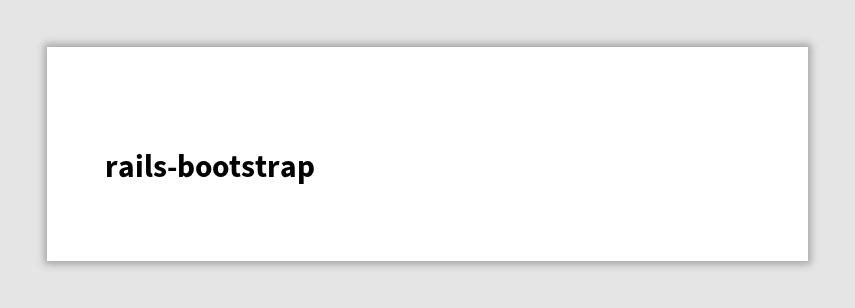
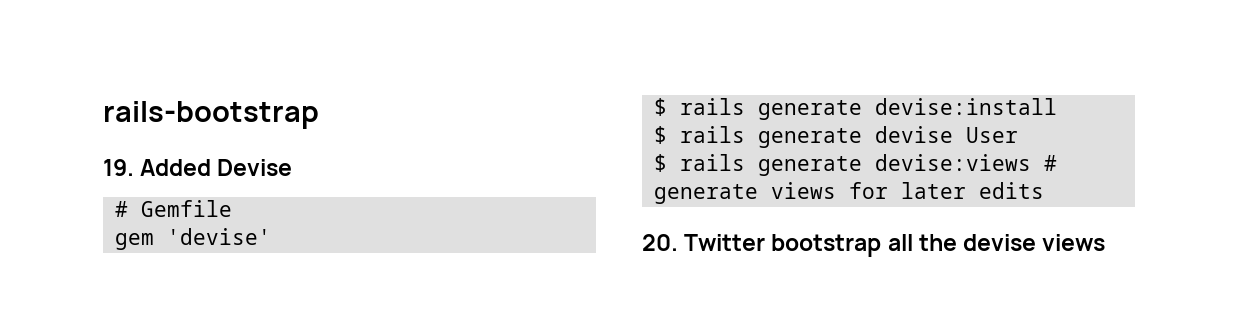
(315, 169) none -> [103,159,293,176] [115,200,233,217] [115,228,272,250] [654,98,1058,120] [654,126,1019,148] [654,154,1058,176] [654,182,1045,204] [642,234,1106,257] // 19. Added Devise // # Gemfile // gem 'devise' // $ rails generate devise:install // $ rails generate devise User // $ rails generate devise:views # generate views for later edits // 20. Twitter bootstrap all the devise views

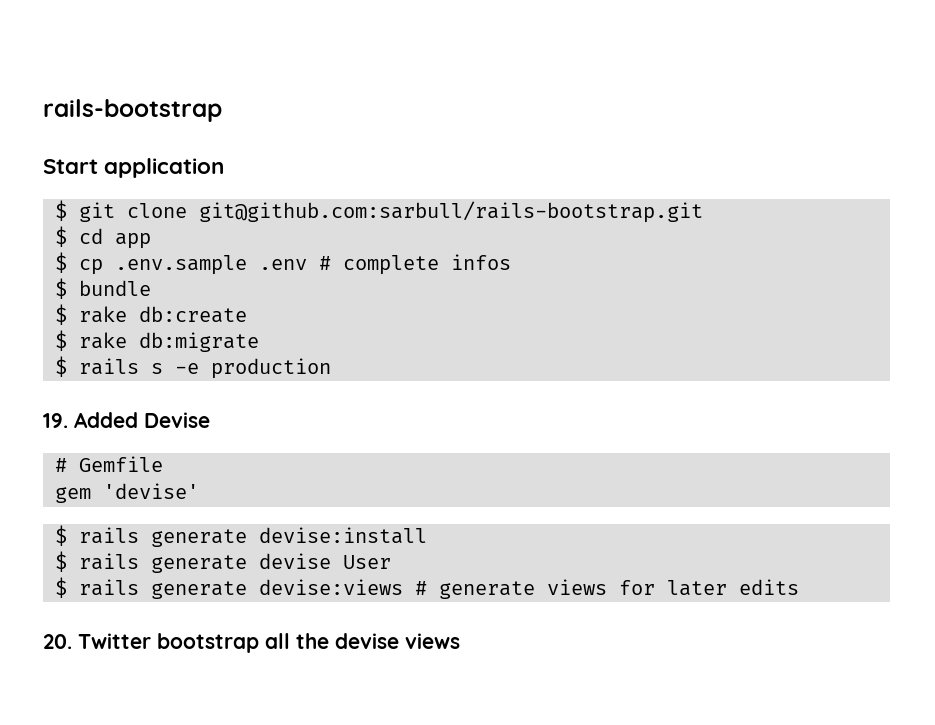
(319, 115) none -> [43,158,225,178] [54,200,703,223] [54,226,151,249] [54,252,511,275] [54,278,151,299] [54,304,247,325] [54,330,259,352] [54,356,331,379] // Start application // $ git clone git@github.com:sarbull/rails-bootstrap.git // $ cd app // $ cp .env.sample .env # complete infos // $ bundle // $ rake db:create // $ rake db:migrate // $ rails s -e production

